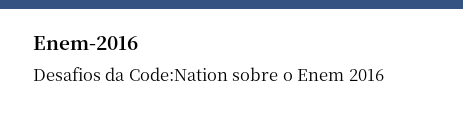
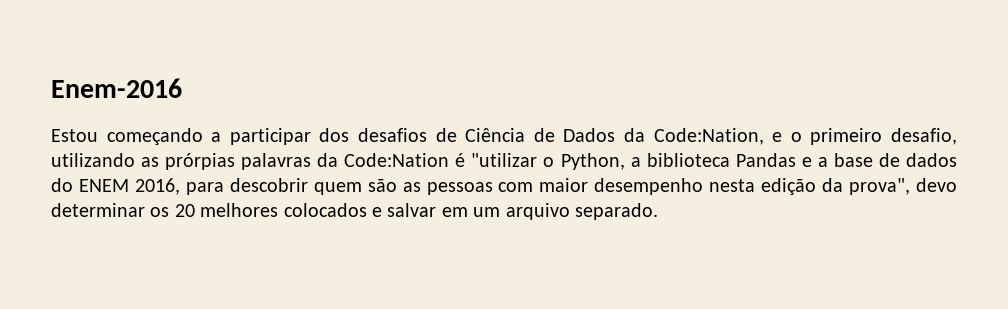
[33,67,384,81] Desafios da Code:Nation sobre o Enem 2016 -> [51,128,958,145] [51,153,957,170] [51,178,957,195] [51,203,658,220] Estou começando a participar dos desafios de Ciência de Dados da Code:Nation, e o primeiro desafio, utilizando as prórpias palavras da Code:Nation é "utilizar o Python, a biblioteca Pandas e a base de dados do ENEM 2016, para descobrir quem são as pessoas com maior desempenho nesta edição da prova", devo determinar os 20 melhores colocados e salvar em um arquivo separado.

